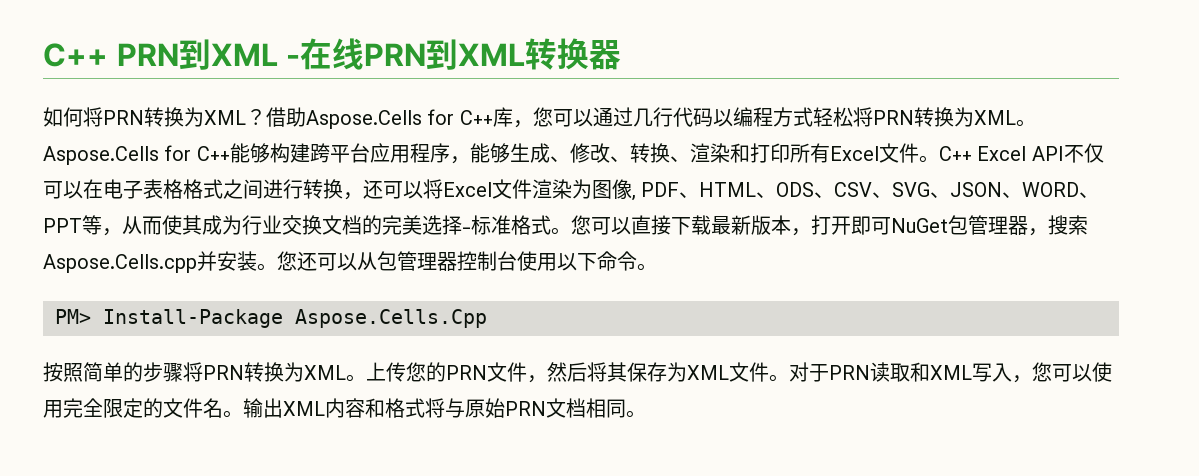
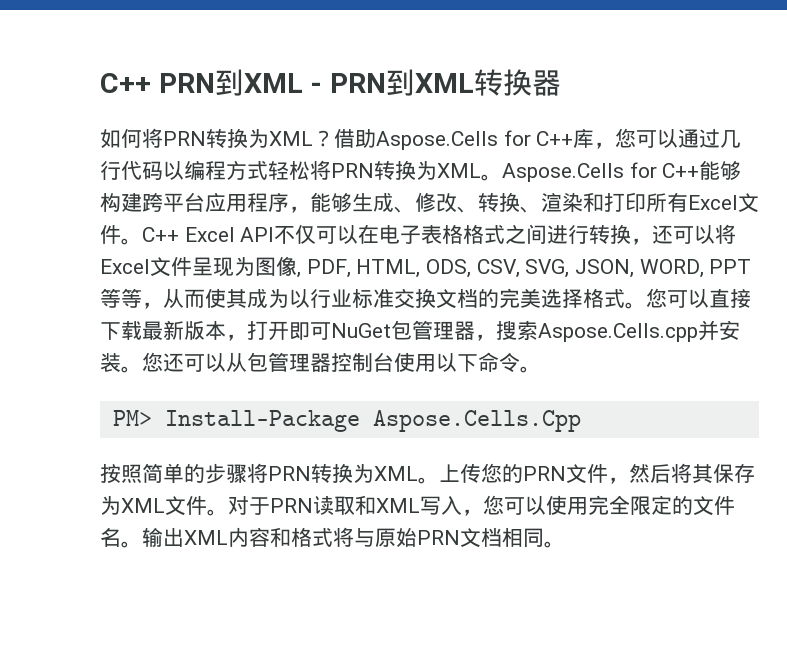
[300,38,365,70] 在线 -> (323, 87) none
[532,179,572,199] 渲染 -> [192,257,234,277] 呈现
[641,182,1100,198] [43,218,82,233] PDF、HTML、ODS、CSV、SVG、JSON、WORD、PPT -> [306,259,752,278] [100,288,121,308] PDF, HTML, ODS, CSV, SVG, JSON, WORD, PPT等
[242,215,282,235] 行业 -> [289,288,394,308] 以行业标准
[462,215,511,235] -标准 -> (583, 298) none

